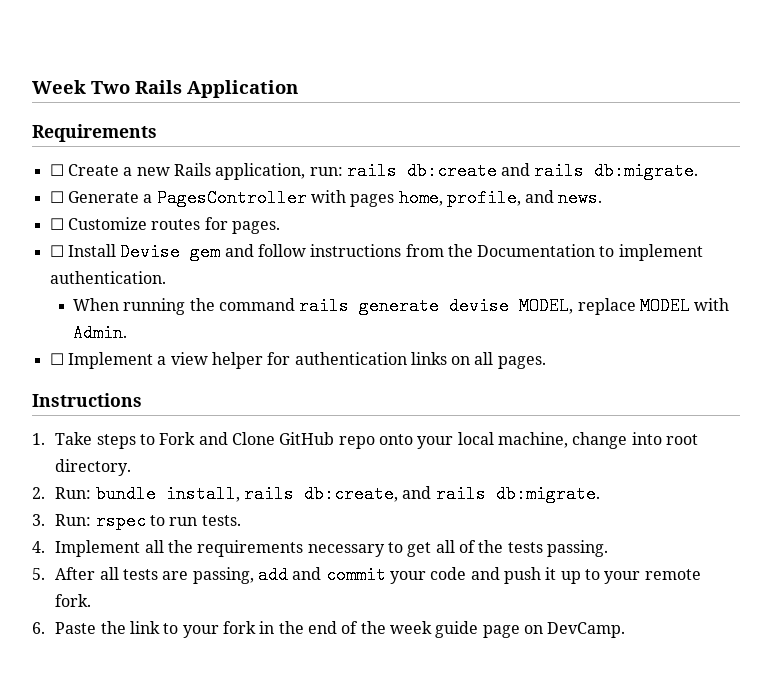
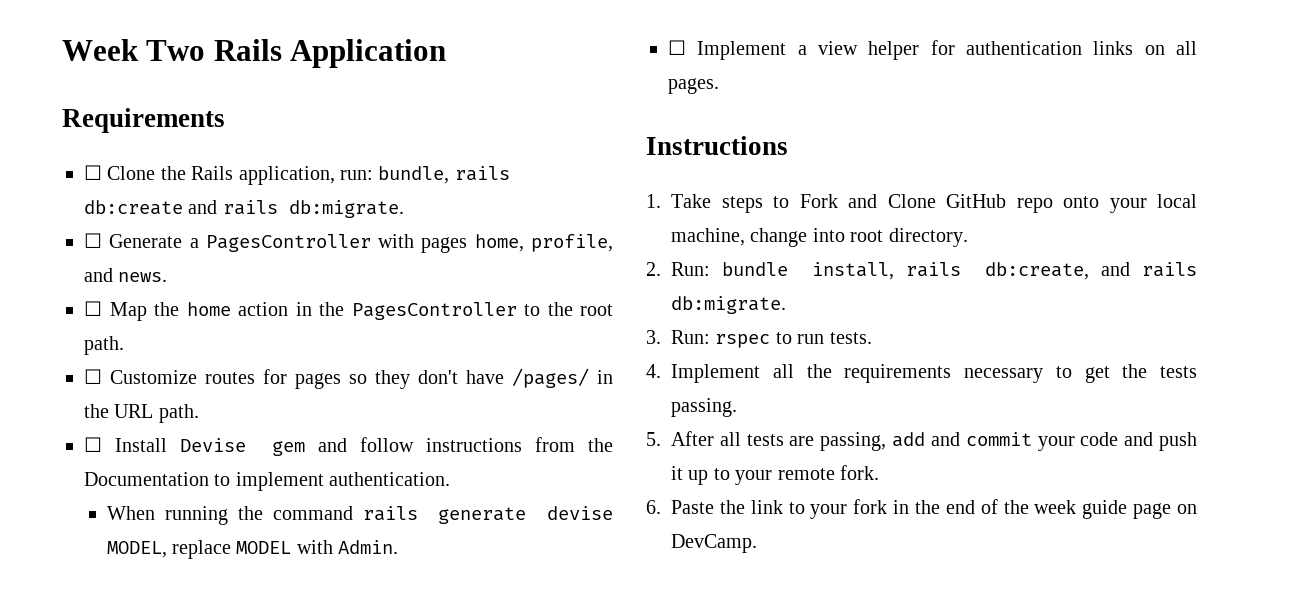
[67,164,170,176] Create a new -> [107,166,186,180] Clone the
(343, 171) none -> [378,166,450,184] bundle,
[67,217,280,234] Customize routes for pages. -> [109,302,613,321] [84,336,124,355] [84,368,613,389] [84,404,199,423] Map the home action in the PagesController to the root path. // ☐ Customize routes for pages so they don't have /pages/ in the URL path.
[435,540,477,553] all of -> (1110, 374) none

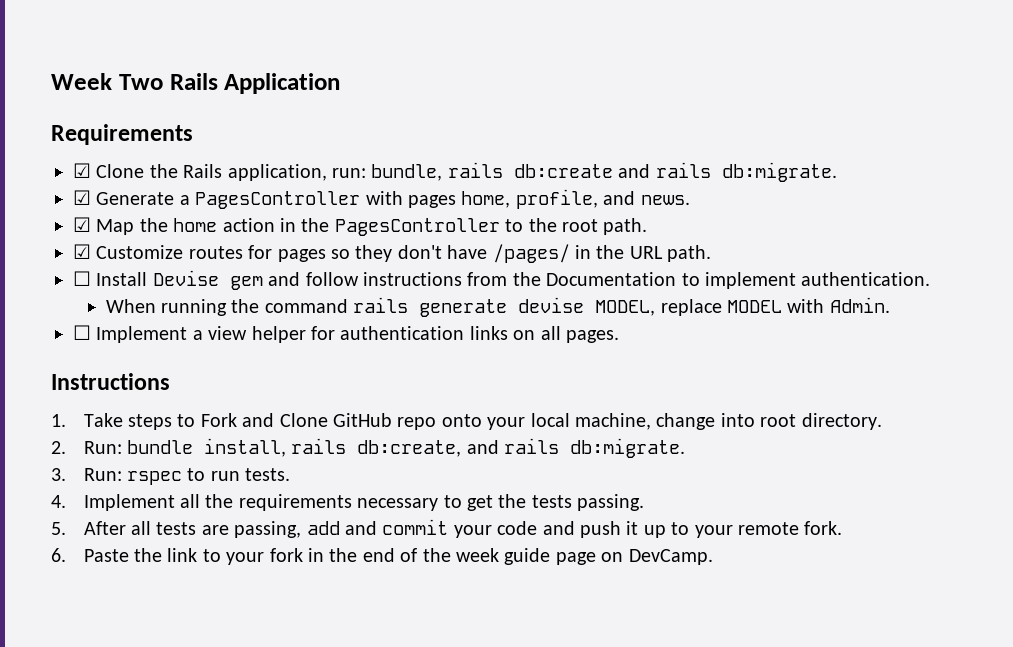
[84,165,102,180] ☐ -> [73,163,91,178] ☑
[84,233,102,248] ☐ -> [73,190,91,205] ☑
[84,301,102,316] ☐ -> [73,217,91,232] ☑
[84,369,102,384] ☐ -> [73,244,91,259] ☑

